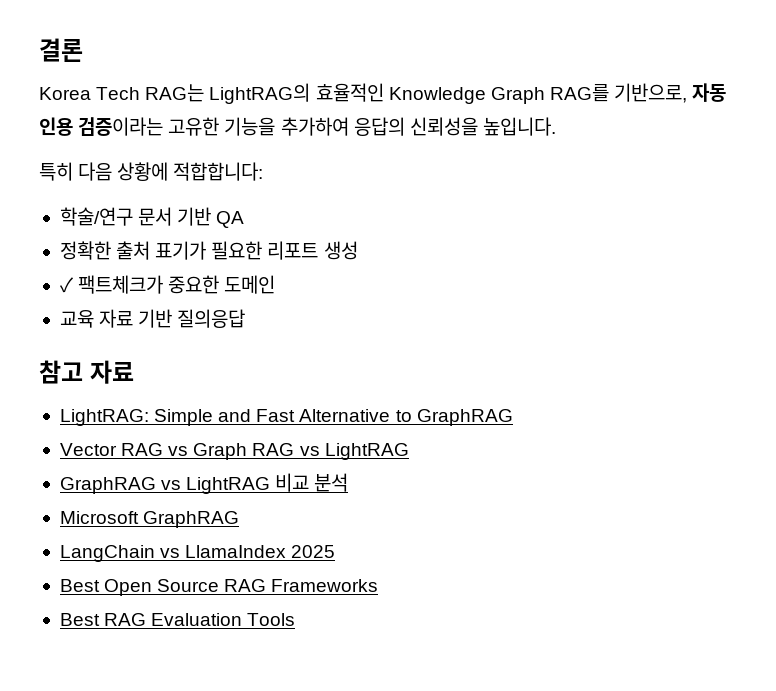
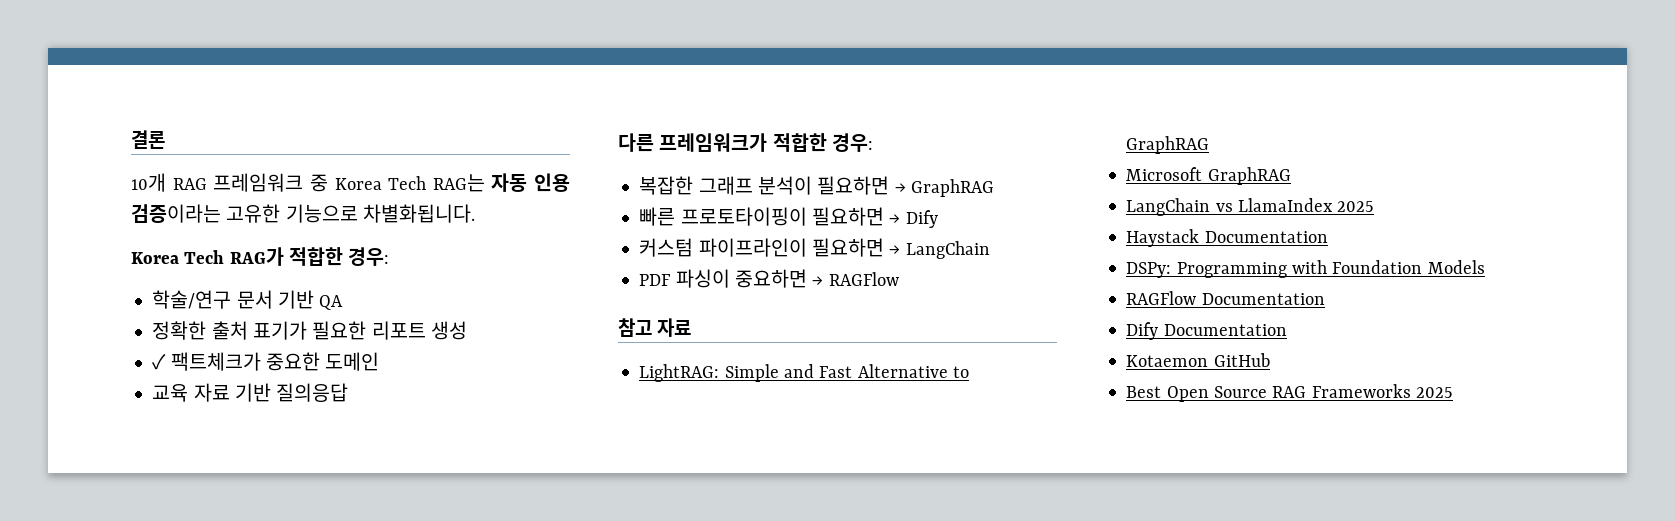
[39,83,727,104] [39,117,556,136] [39,162,264,181] Korea Tech RAG는 LightRAG의 효율적인 Knowledge Graph RAG를 기반으로, 자동 인용 검증이라는 고유한 기능을 추가하여 응답의 신뢰성을 높입니다. // 특히 다음 상황에 적합합니다: -> [131,173,570,192] [131,204,475,223] [131,247,390,266] 10개 RAG 프레임워크 중 Korea Tech RAG는 자동 인용 검증이라는 고유한 기능으로 차별화됩니다. // Korea Tech RAG가 적합한 경우:
(246, 318) none -> [618,133,873,152] [639,176,994,197] [639,207,938,228] [639,238,990,259] [639,269,899,288] // 다른 프레임워크가 적합한 경우: // 복잡한 그래프 분석이 필요하면 → GraphRAG // 빠른 프로토타이핑이 필요하면 → Dify // 커스텀 파이프라인이 필요하면 → LangChain // PDF 파싱이 중요하면 → RAGFlow
[59,443,409,460] [59,473,349,494] // Vector RAG vs Graph RAG vs LightRAG // GraphRAG vs LightRAG 비교 분석 -> (1210, 145) none
(336, 551) none -> [1126,229,1328,247] [1126,260,1485,278] [1126,291,1325,305] [1126,322,1287,340] [1126,353,1270,367] // Haystack Documentation // DSPy: Programming with Foundation Models // RAGFlow Documentation // Dify Documentation // Kotaemon GitHub
[59,613,296,626] // Best RAG Evaluation Tools -> [1415,387,1453,398] 2025

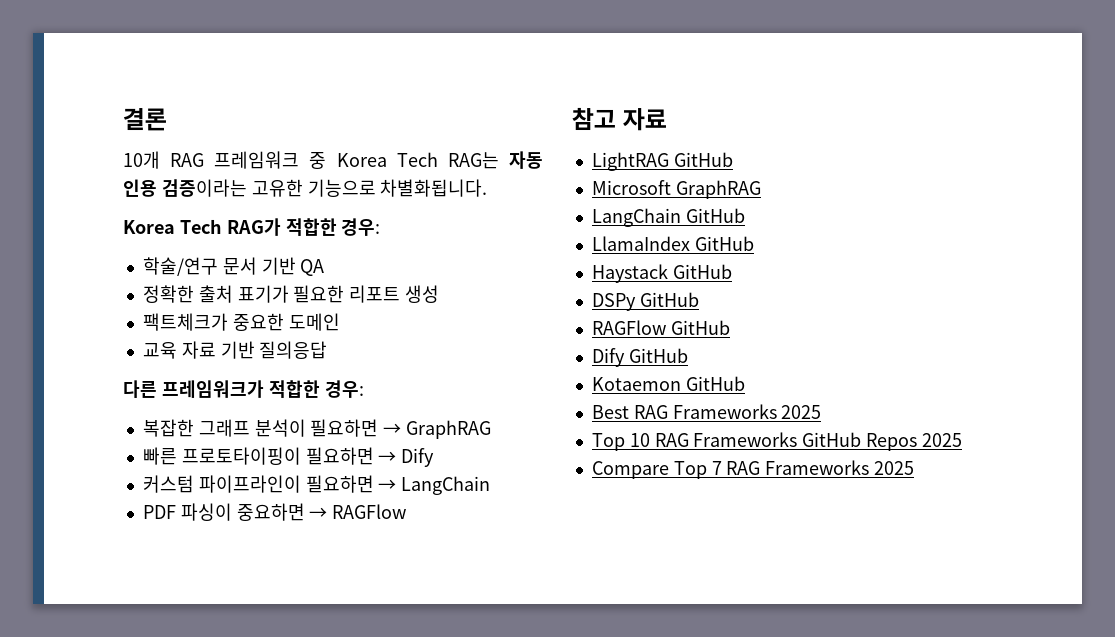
[152,353,167,370] ✓ -> (440, 294) none
[639,364,969,382] [1126,136,1210,154] [1126,167,1291,185] [1126,198,1375,216] [1126,229,1328,247] [1126,260,1485,278] [1126,291,1325,305] [1126,322,1287,340] LightRAG: Simple and Fast Alternative to GraphRAG // Microsoft GraphRAG // LangChain vs LlamaIndex 2025 // Haystack Documentation // DSPy: Programming with Foundation Models // RAGFlow Documentation // Dify Documentation -> [591,152,733,171] [591,180,761,199] [591,208,745,227] [591,236,754,251] [591,264,732,283] [591,292,699,311] [591,320,730,335] [591,348,688,367] LightRAG GitHub // Microsoft GraphRAG // LangChain GitHub // LlamaIndex GitHub // Haystack GitHub // DSPy GitHub // RAGFlow GitHub // Dify GitHub
[1166,384,1453,402] Open Source RAG Frameworks 2025 -> [633,404,822,419] [591,432,962,451] [591,460,915,479] RAG Frameworks 2025 // Top 10 RAG Frameworks GitHub Repos 2025 // Compare Top 7 RAG Frameworks 2025

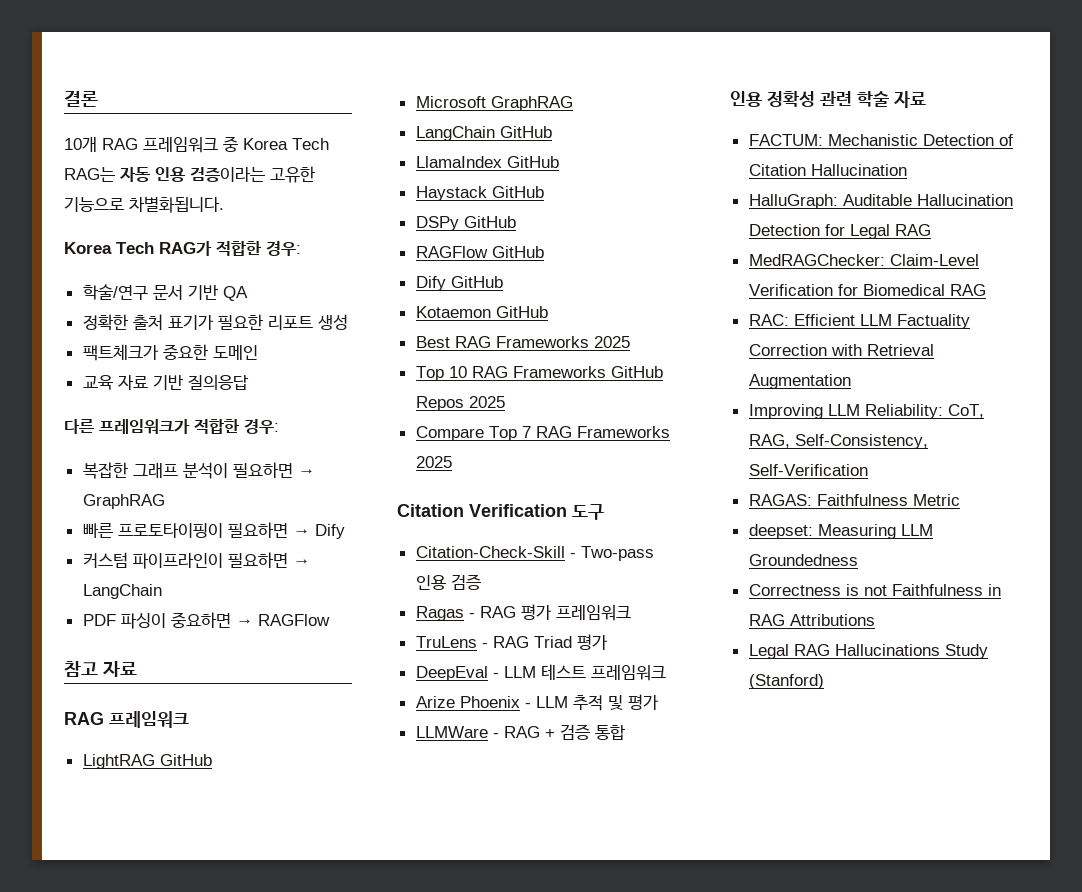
(667, 119) none -> [64,711,189,728] // RAG 프레임워크
(915, 468) none -> [397,504,604,520] [415,546,654,561] [415,574,481,590] [415,604,631,621] [415,634,608,650] [415,664,666,681] [415,694,659,711] [415,724,625,740] [730,91,926,108] [748,134,1013,146] [748,164,907,176] [748,194,1013,209] [748,224,931,239] [748,254,979,266] [748,284,986,296] [748,314,970,329] [748,344,934,356] [748,374,851,389] [748,404,984,419] [748,434,928,449] [748,464,868,476] [748,494,960,506] [748,524,933,539] [748,554,858,566] [748,584,1001,596] [748,614,875,626] [748,644,988,659] [748,674,824,689] // Citation Verification 도구 // Citation-Check-Skill - Two-pass 인용 검증 // Ragas - RAG 평가 프레임워크 // TruLens - RAG Triad 평가 // DeepEval - LLM 테스트 프레임워크 // Arize Phoenix - LLM 추적 및 평가 // LLMWare - RAG + 검증 통합 // 인용 정확성 관련 학술 자료 // FACTUM: Mechanistic Detection of Citation Hallucination // HalluGraph: Auditable Hallucination Detection for Legal RAG // MedRAGChecker: Claim-Level Verification for Biomedical RAG // RAC: Efficient LLM Factuality Correction with Retrieval Augmentation // Improving LLM Reliability: CoT, RAG, Self-Consistency, Self-Verification // RAGAS: Faithfulness Metric // deepset: Measuring LLM Groundedness // Correctness is not Faithfulness in RAG Attributions // Legal RAG Hallucinations Study (Stanford)

